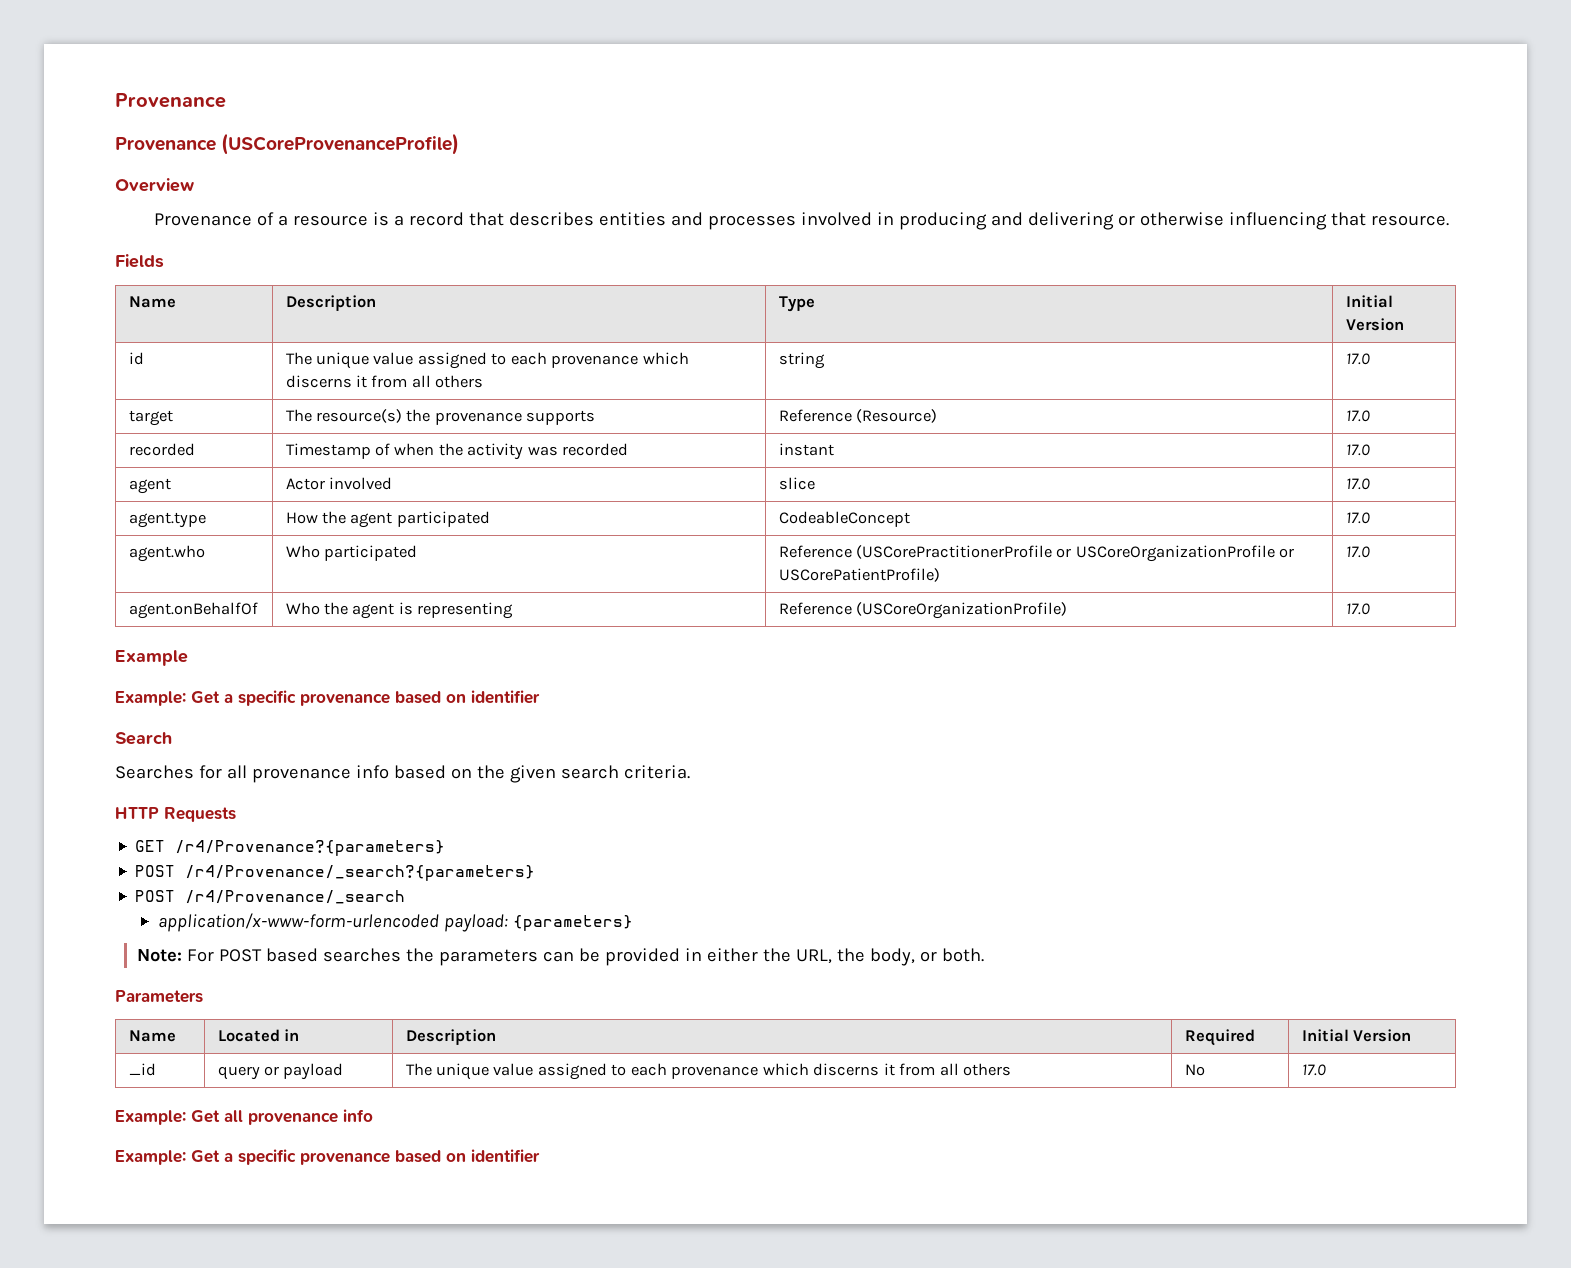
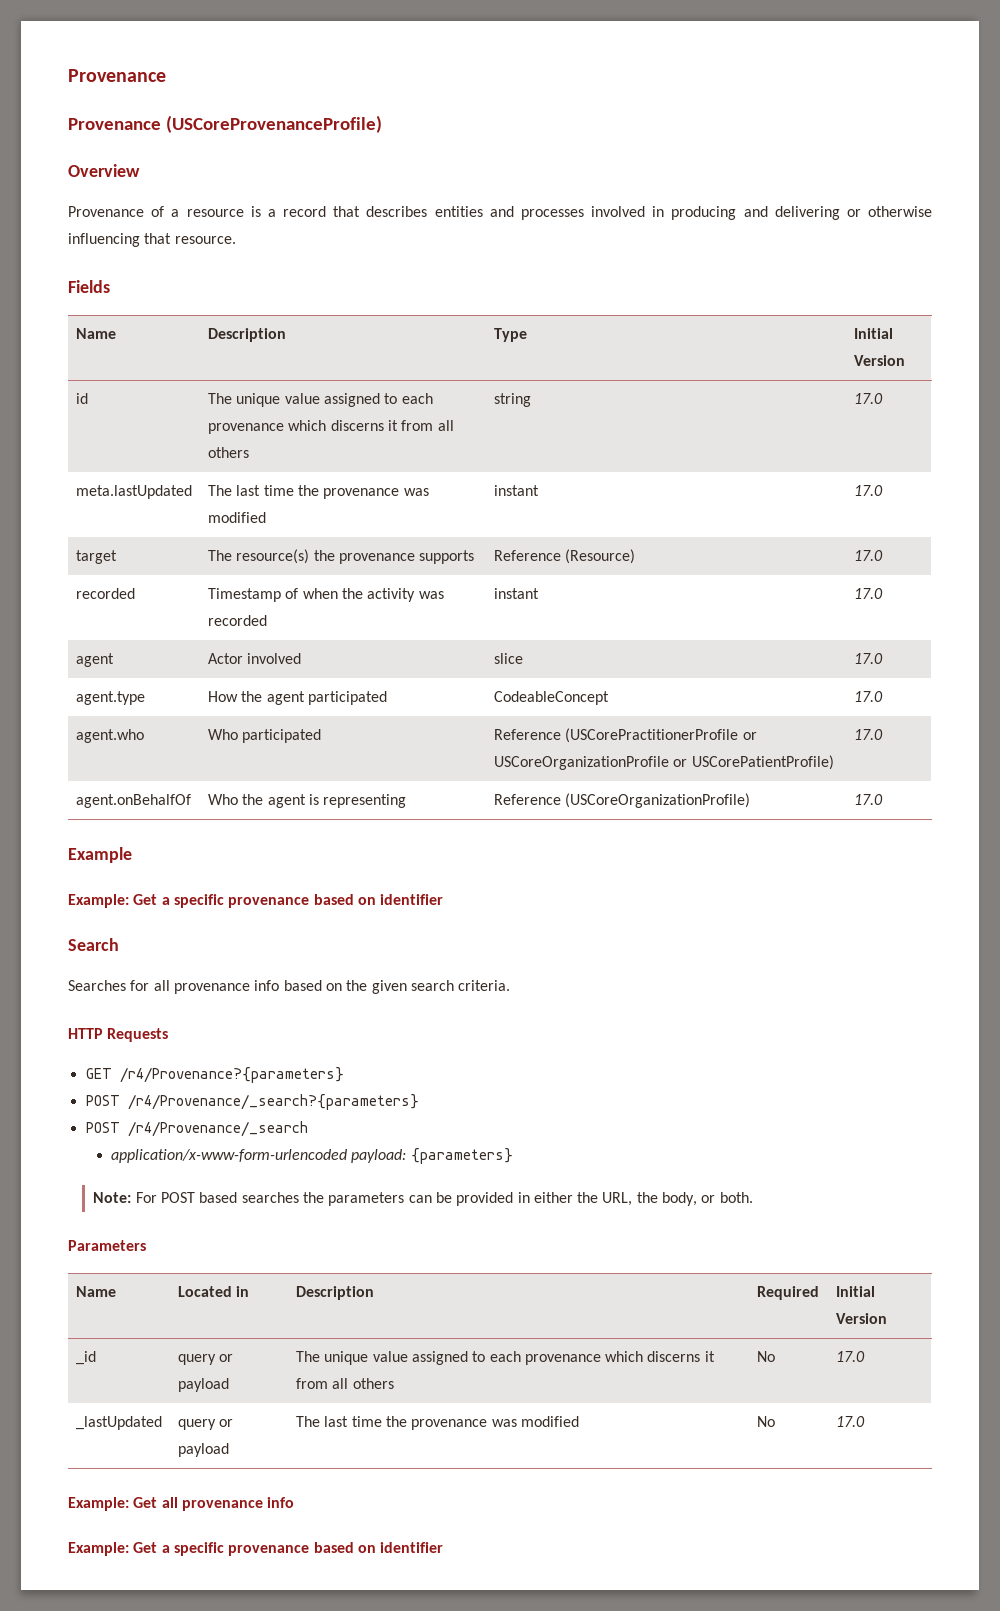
(1370, 359) none -> [75,485,192,499] [207,485,429,499] [207,512,266,523] [493,485,539,496] [853,485,883,496] // meta.lastUpdated | The last time the provenance was modified | instant | 17.0
(1326, 1070) none -> [75,1416,162,1430] [177,1419,234,1430] [177,1443,229,1457] [295,1416,579,1430] [756,1416,775,1427] [835,1416,865,1427] // _lastUpdated | query or payload | The last time the provenance was modified | No | 17.0

